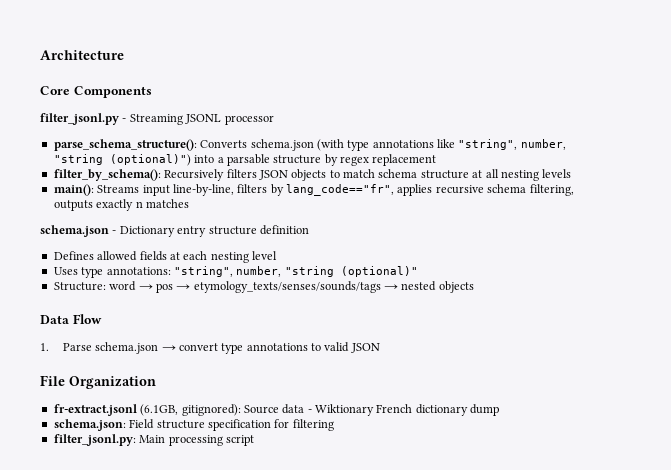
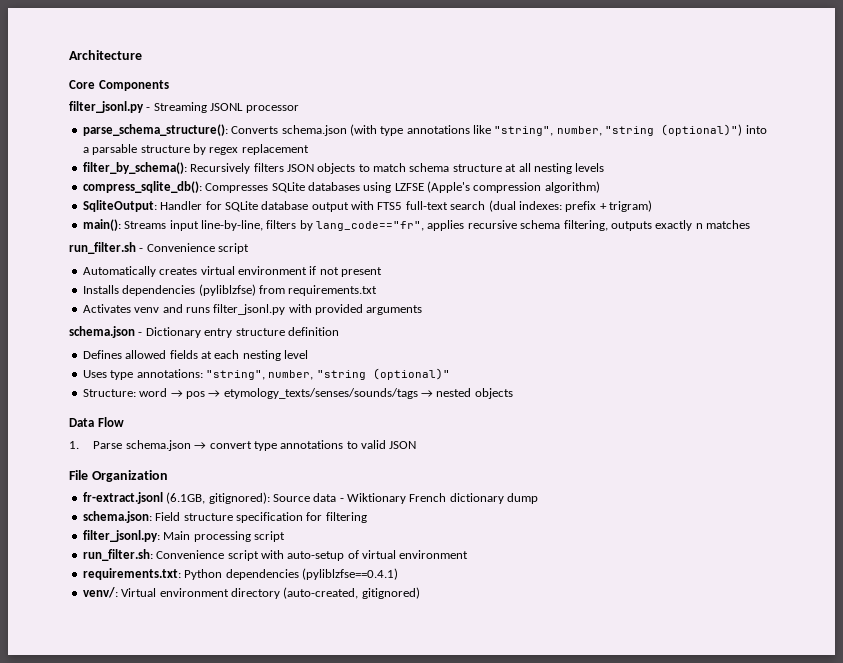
(572, 173) none -> [82,181,600,193] [82,200,652,212] // compress_sqlite_db(): Compresses SQLite databases using LZFSE (Apple's compression algorithm) // SqliteOutput: Handler for SQLite database output with FTS5 full-text search (dual indexes: prefix + trigram)
(189, 203) none -> [69,242,250,254] [82,266,382,277] [82,284,378,296] [82,304,423,315] // run_filter.sh - Convenience script // Automatically creates virtual environment if not present // Installs dependencies (pyliblzfse) from requirements.txt // Activates venv and runs filter_jsonl.py with provided arguments
(254, 440) none -> [82,549,469,561] [82,568,398,580] [82,587,420,599] // run_filter.sh: Convenience script with auto-setup of virtual environment // requirements.txt: Python dependencies (pyliblzfse==0.4.1) // venv/: Virtual environment directory (auto-created, gitignored)

